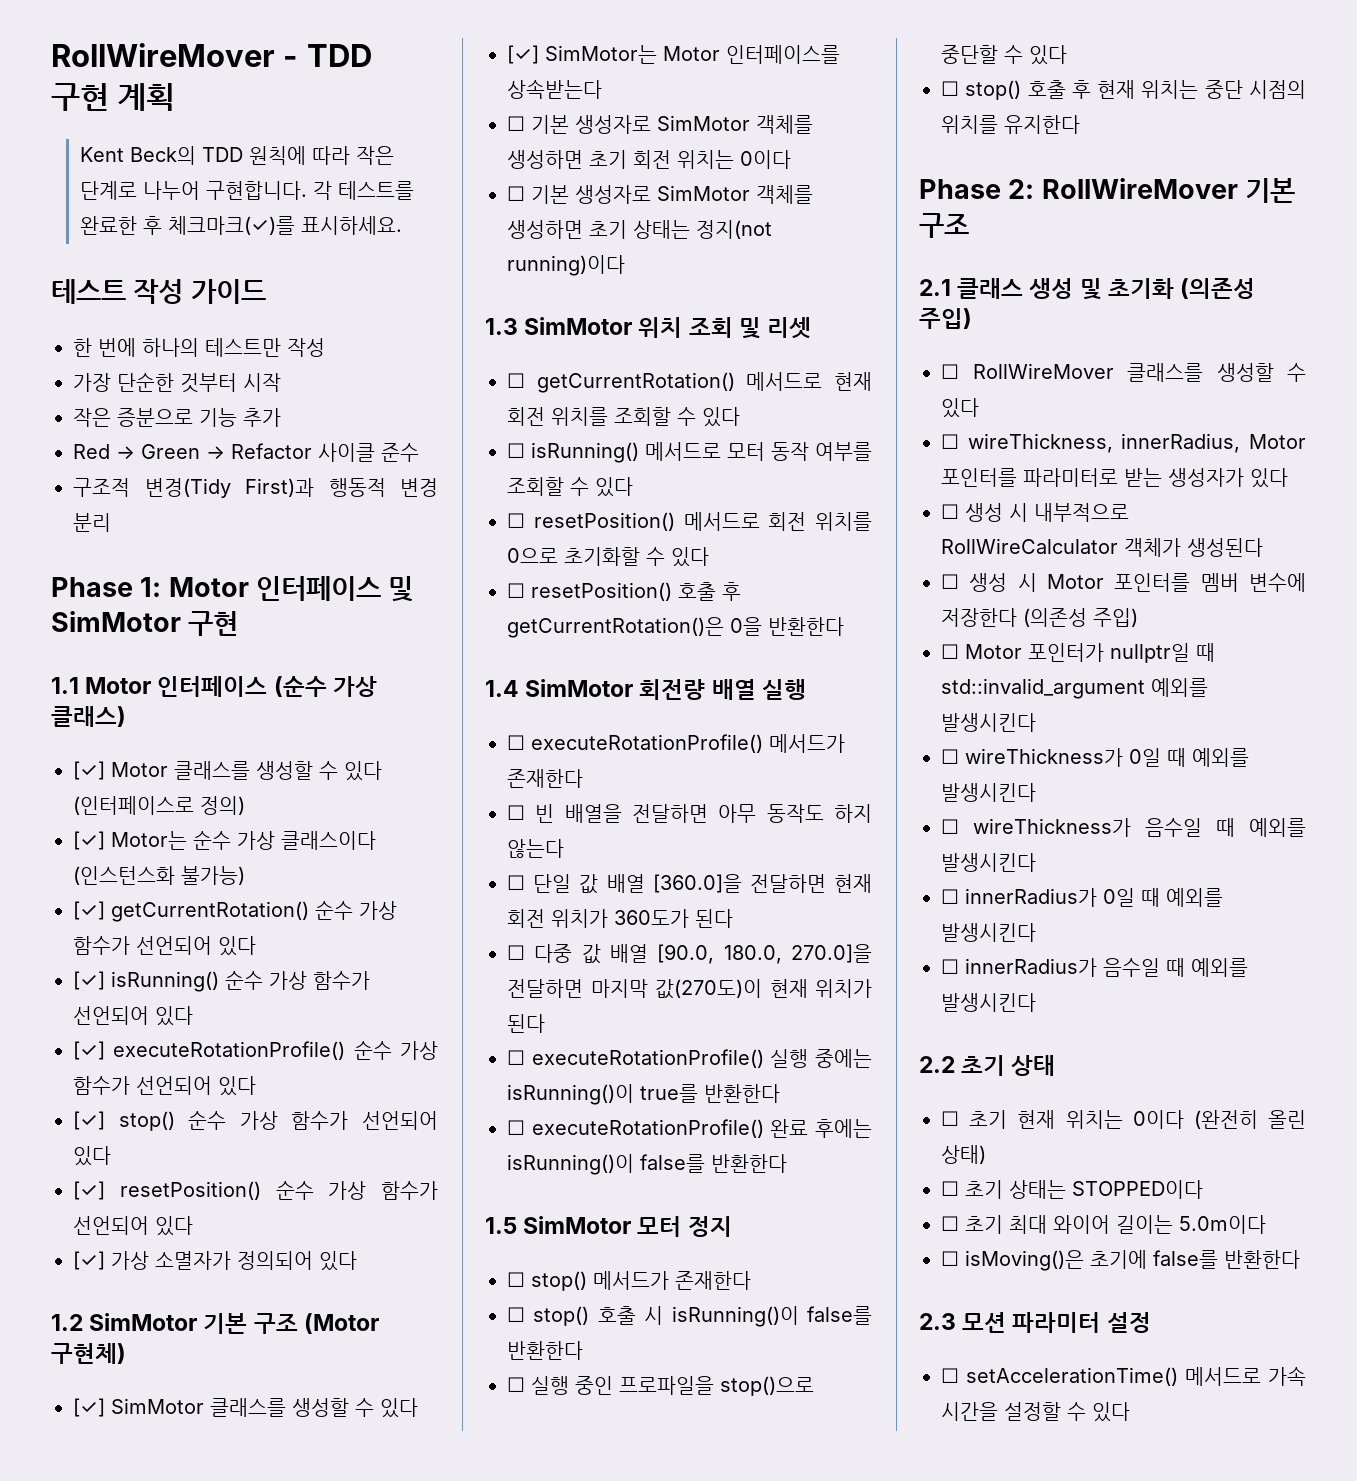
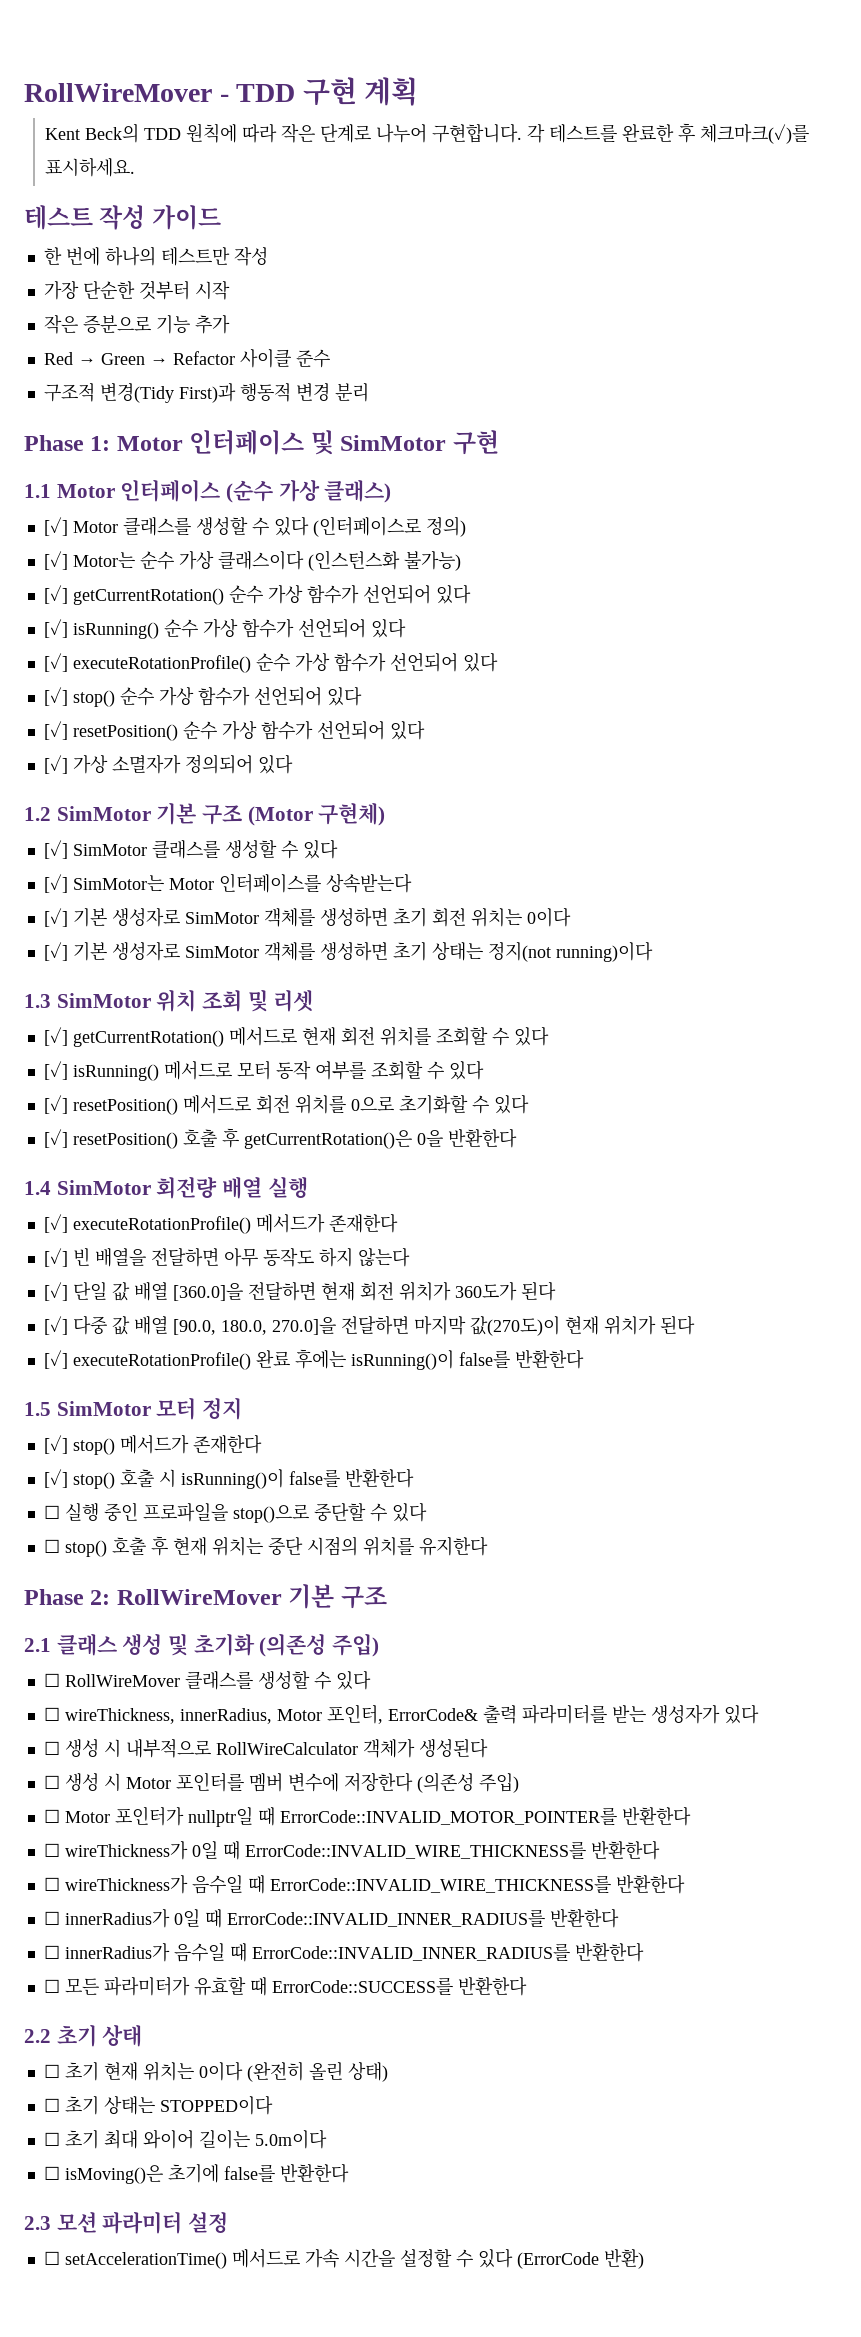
[507,116,525,131] ☐ -> [43,908,68,927] [✓]
[507,186,525,201] ☐ -> [43,942,68,961] [✓]
[507,373,525,388] ☐ -> [43,1027,68,1046] [✓]
[507,443,525,458] ☐ -> [43,1061,68,1080] [✓]
[507,513,525,528] ☐ -> [43,1095,68,1114] [✓]
[507,583,525,598] ☐ -> [43,1129,68,1148] [✓]
[507,735,525,750] ☐ -> [43,1214,68,1233] [✓]
[507,805,525,820] ☐ -> [43,1248,68,1267] [✓]
[507,875,525,890] ☐ -> [43,1282,68,1301] [✓]
[507,945,525,960] ☐ -> [43,1316,68,1335] [✓]
[507,1049,872,1068] [507,1084,780,1105] [507,1120,525,1135] ☐ executeRotationProfile() 실행 중에는 isRunning()이 true를 반환한다 // ☐ -> [43,1350,68,1369] [✓]
[507,1272,525,1287] ☐ -> [43,1435,68,1454] [✓]
[507,1307,525,1322] ☐ -> [43,1469,68,1488] [✓]
[941,468,1118,487] 포인터를 파라미터로 -> [326,1704,607,1724] 포인터, ErrorCode& 출력 파라미터를
[941,678,1208,699] [941,713,1036,732] std::invalid_argument 예외를 발생시킨다 -> [279,1806,691,1826] ErrorCode::INVALID_MOTOR_POINTER를 반환한다
[1192,748,1249,767] [941,783,1036,802] 예외를 발생시킨다 -> [244,1840,660,1860] ErrorCode::INVALID_WIRE_THICKNESS를 반환한다
[1249,818,1306,837] [941,853,1036,872] 예외를 발생시킨다 -> [269,1874,685,1894] ErrorCode::INVALID_WIRE_THICKNESS를 반환한다
[1166,888,1223,907] [941,923,1036,942] 예외를 발생시킨다 -> [226,1908,619,1928] ErrorCode::INVALID_INNER_RADIUS를 반환한다
[1191,958,1248,977] [941,993,1036,1012] 예외를 발생시킨다 -> [251,1942,644,1962] [43,1976,527,1996] ErrorCode::INVALID_INNER_RADIUS를 반환한다 // ☐ 모든 파라미터가 유효할 때 ErrorCode::SUCCESS를 반환한다
(1130, 1412) none -> [516,2249,644,2269] (ErrorCode 반환)

